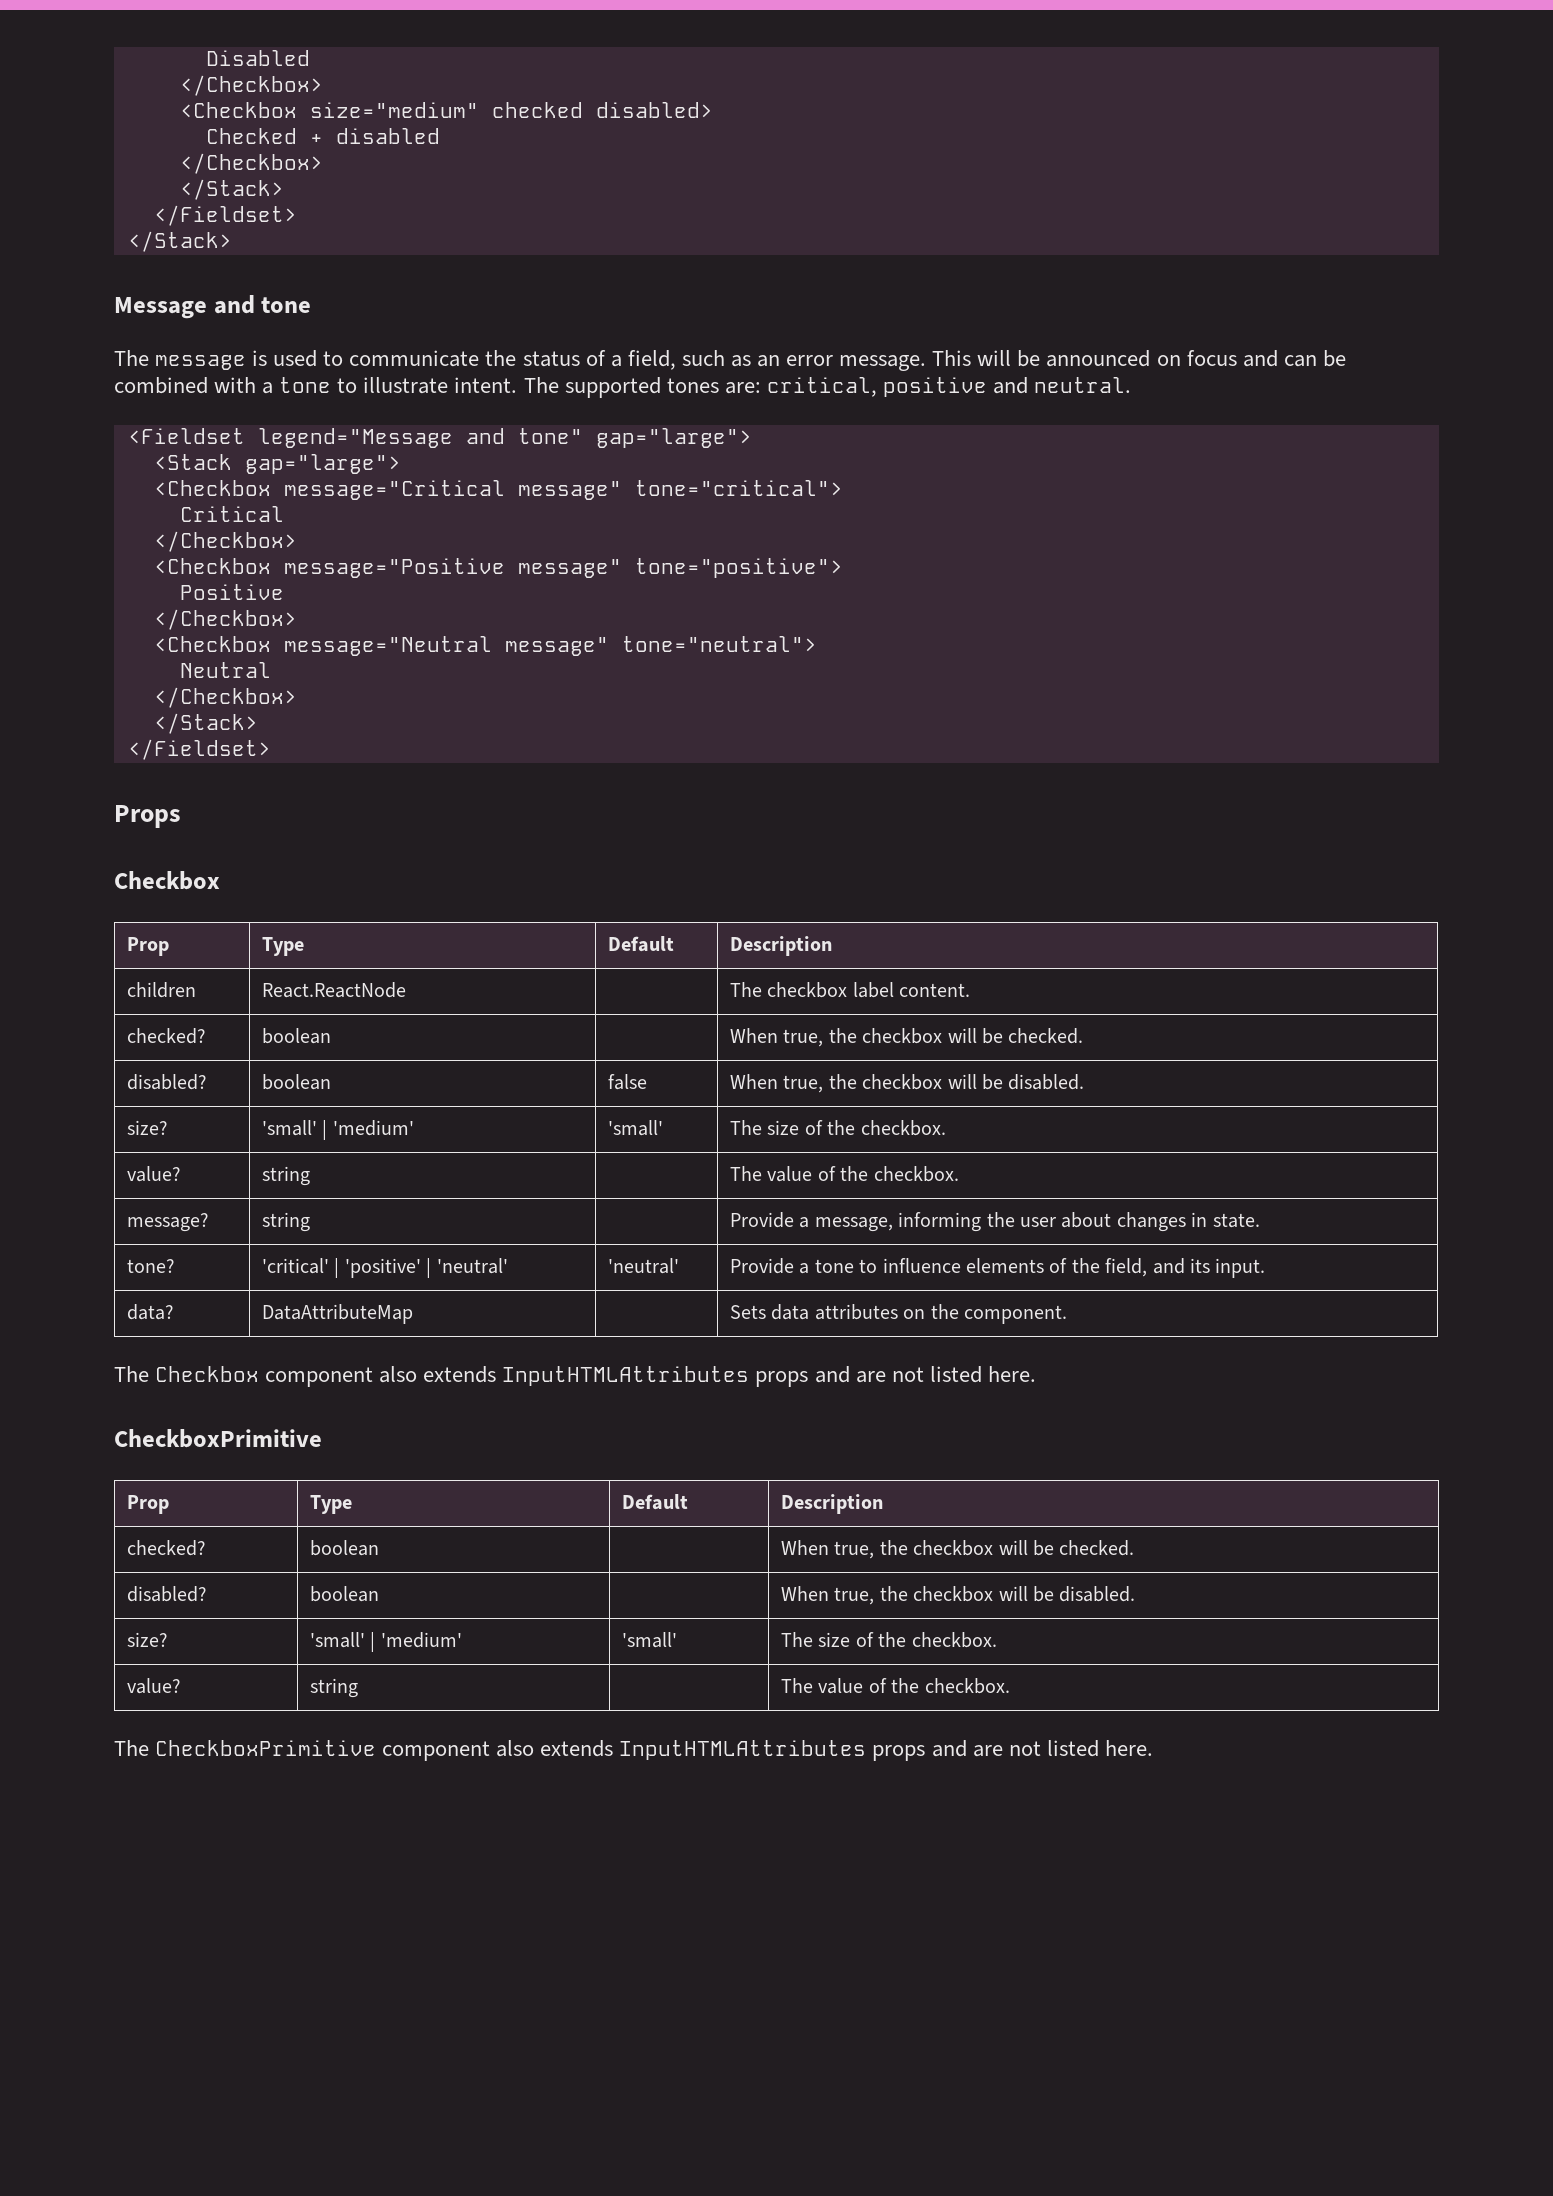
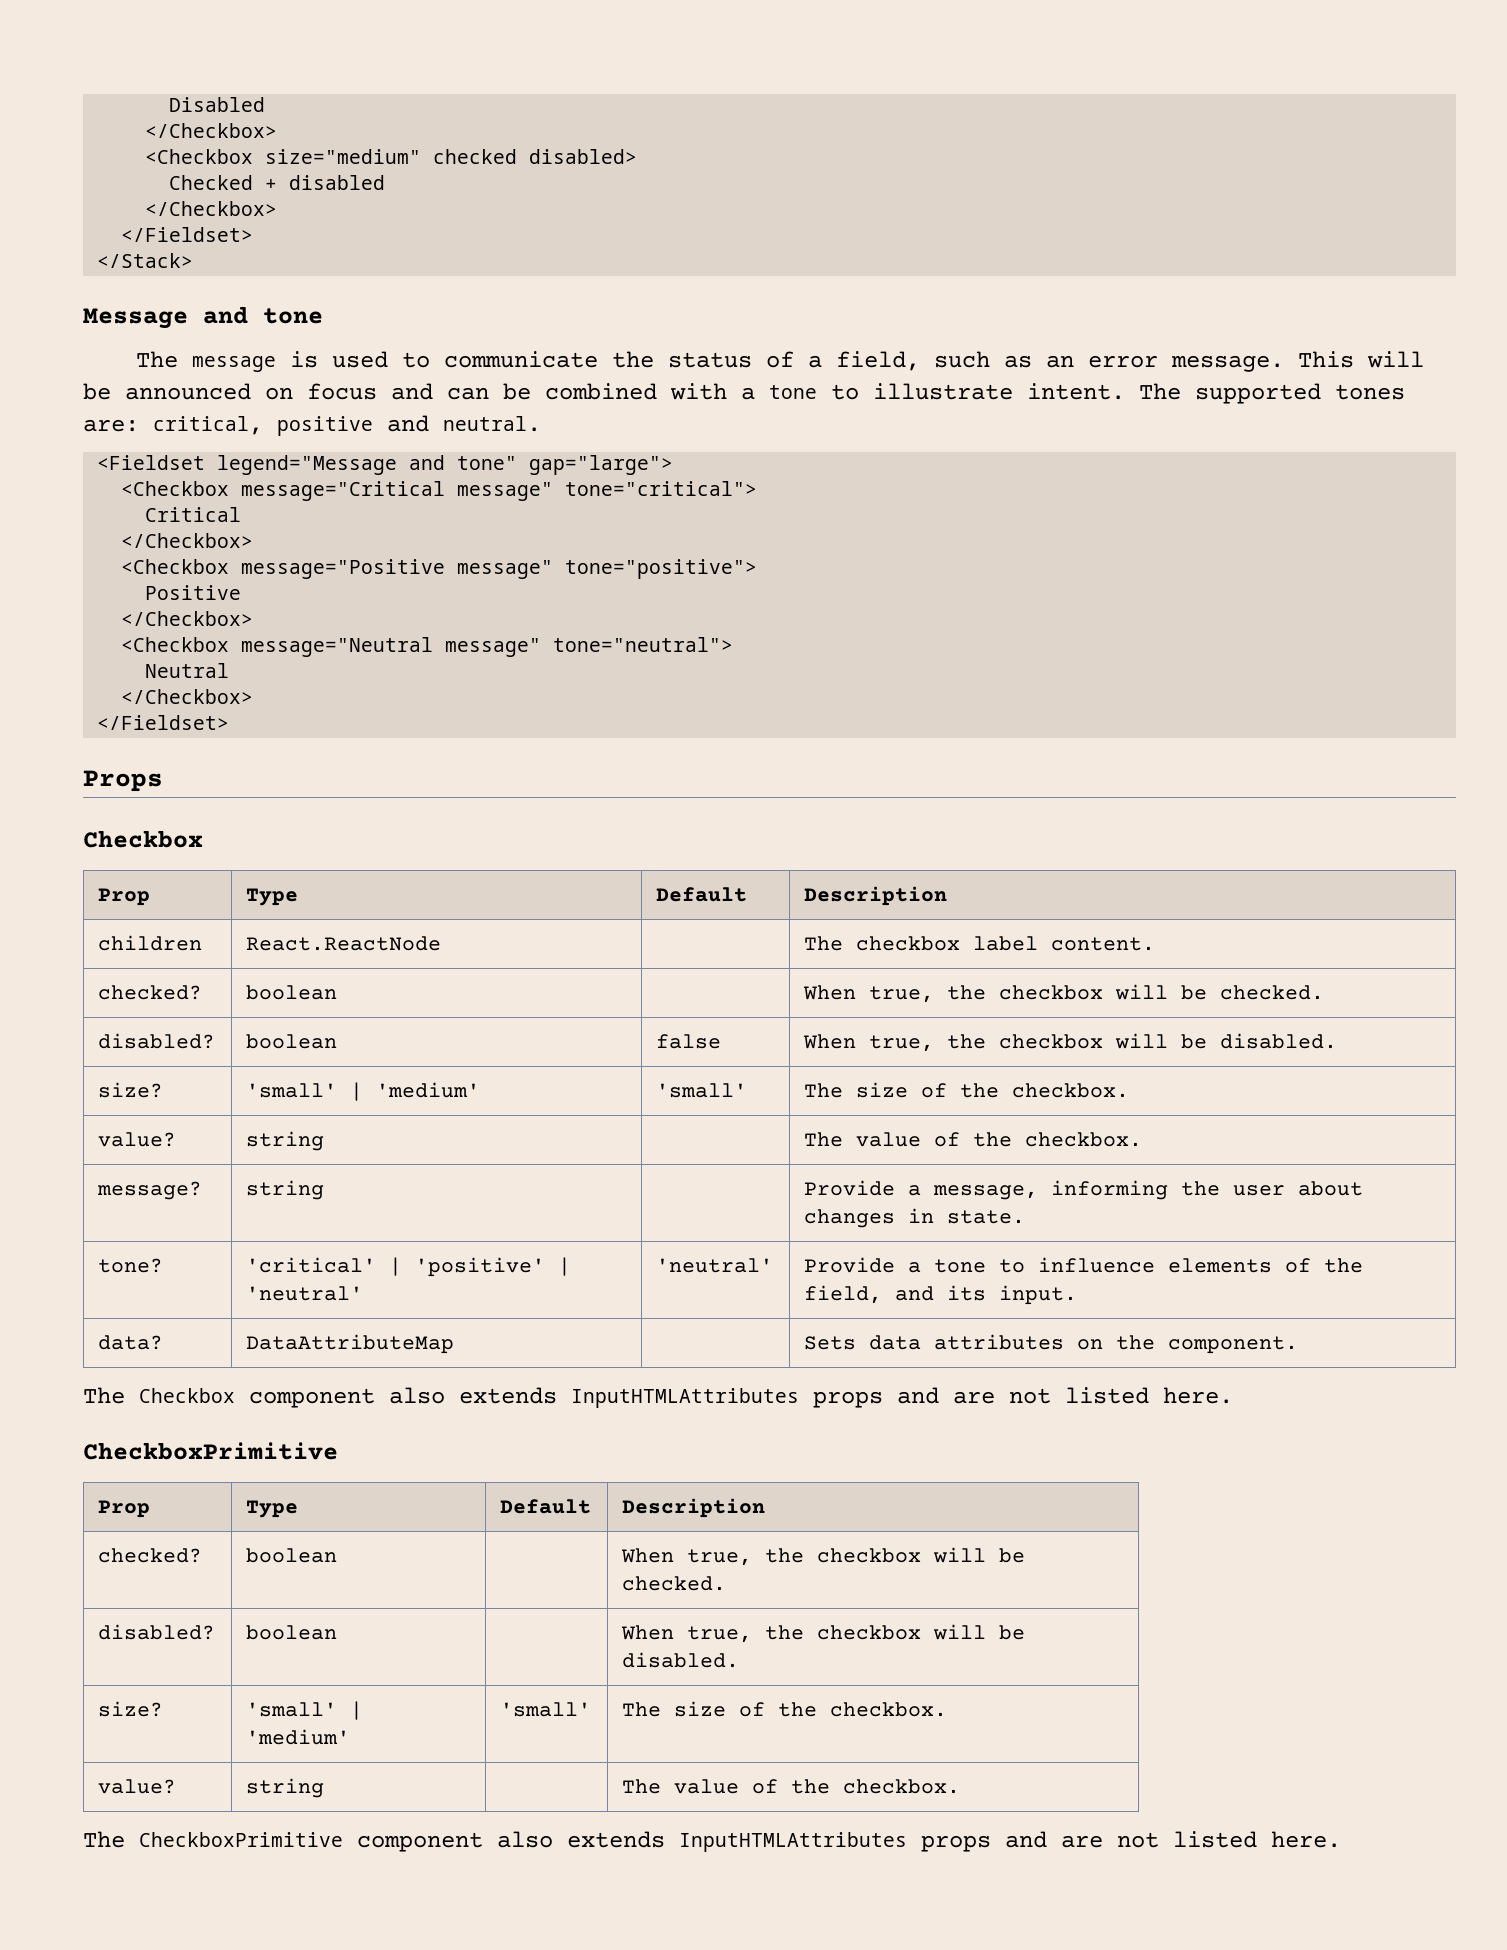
[179,179,284,200] // </Stack> -> (278, 208) none
[153,454,401,474] // <Stack gap="large"> -> (674, 465) none
[153,713,258,734] // </Stack> -> (254, 696) none

